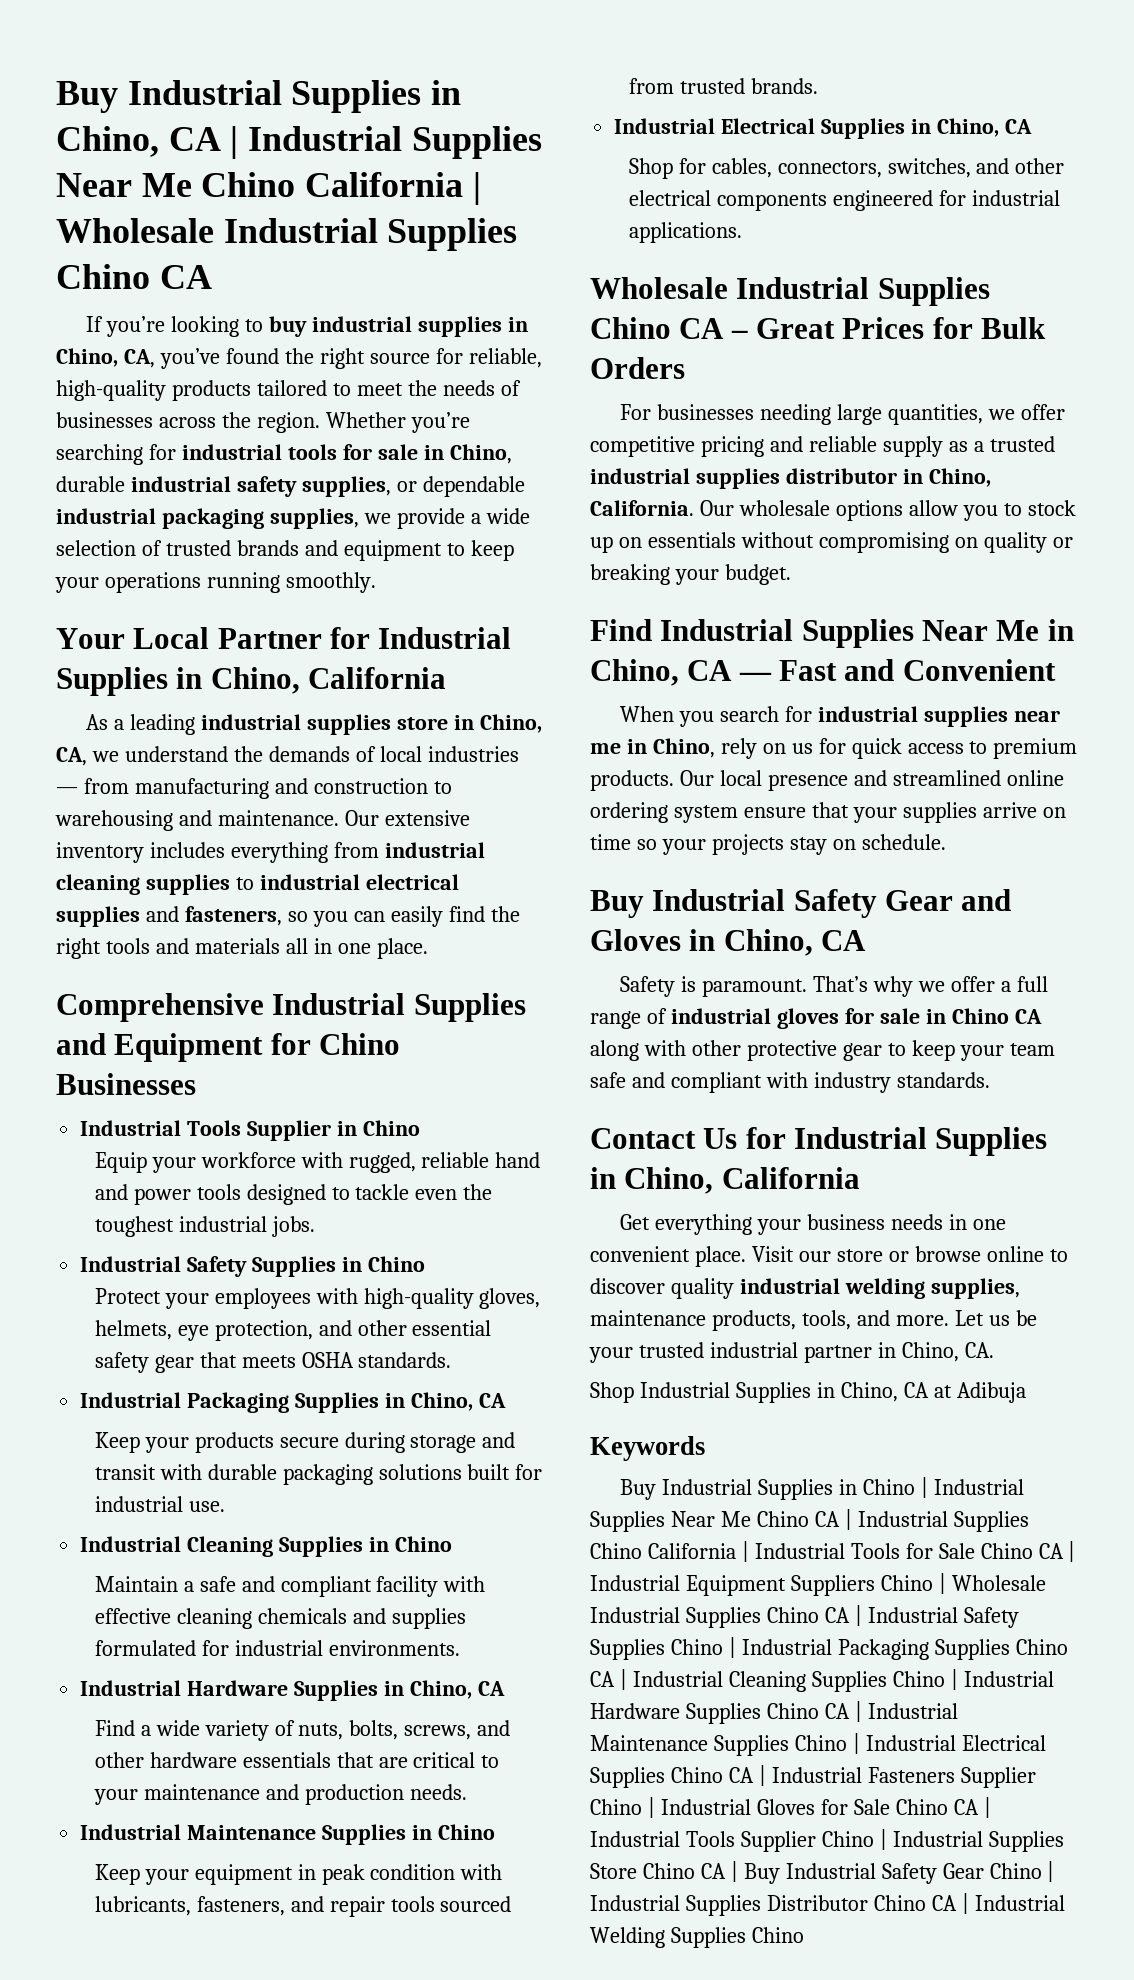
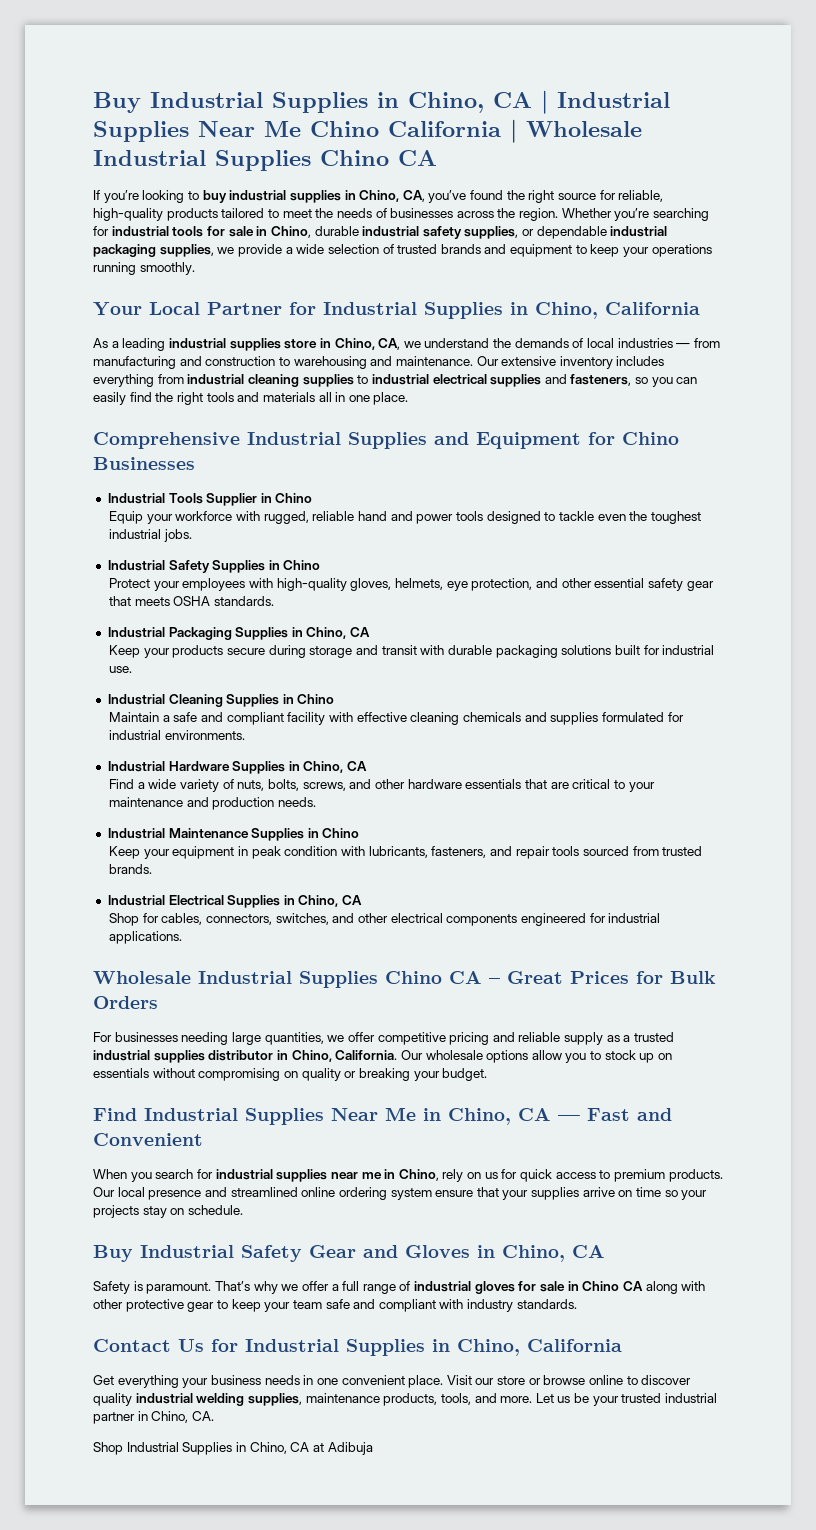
[590,1436,705,1461] [620,1477,1024,1500] [590,1509,1029,1532] [590,1541,1076,1562] [590,1573,1046,1596] [590,1605,1019,1628] [590,1637,1068,1660] [590,1669,1054,1692] [590,1701,958,1724] [590,1733,1046,1756] [590,1765,1036,1788] [590,1797,991,1818] [590,1829,1064,1852] [590,1861,1055,1884] [590,1893,1065,1916] [590,1927,804,1948] // Keywords // Buy Industrial Supplies in Chino | Industrial Supplies Near Me Chino CA | Industrial Supplies Chino California | Industrial Tools for Sale Chino CA | Industrial Equipment Suppliers Chino | Wholesale Industrial Supplies Chino CA | Industrial Safety Supplies Chino | Industrial Packaging Supplies Chino CA | Industrial Cleaning Supplies Chino | Industrial Hardware Supplies Chino CA | Industrial Maintenance Supplies Chino | Industrial Electrical Supplies Chino CA | Industrial Fasteners Supplier Chino | Industrial Gloves for Sale Chino CA | Industrial Tools Supplier Chino | Industrial Supplies Store Chino CA | Buy Industrial Safety Gear Chino | Industrial Supplies Distributor Chino CA | Industrial Welding Supplies Chino -> (373, 1448) none

